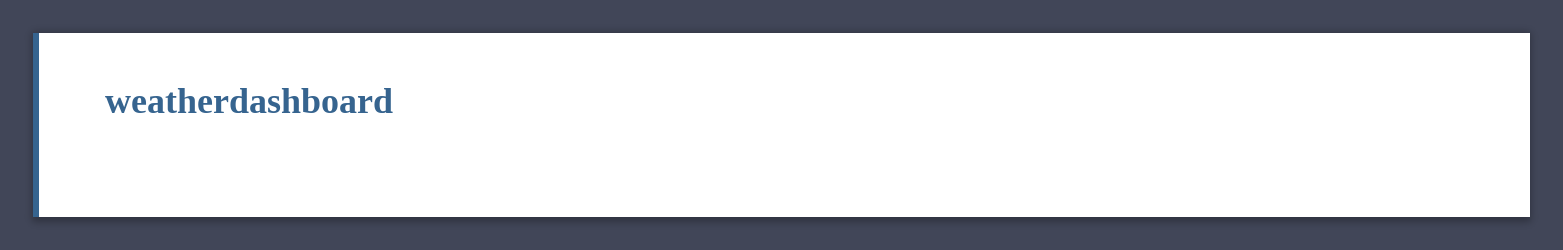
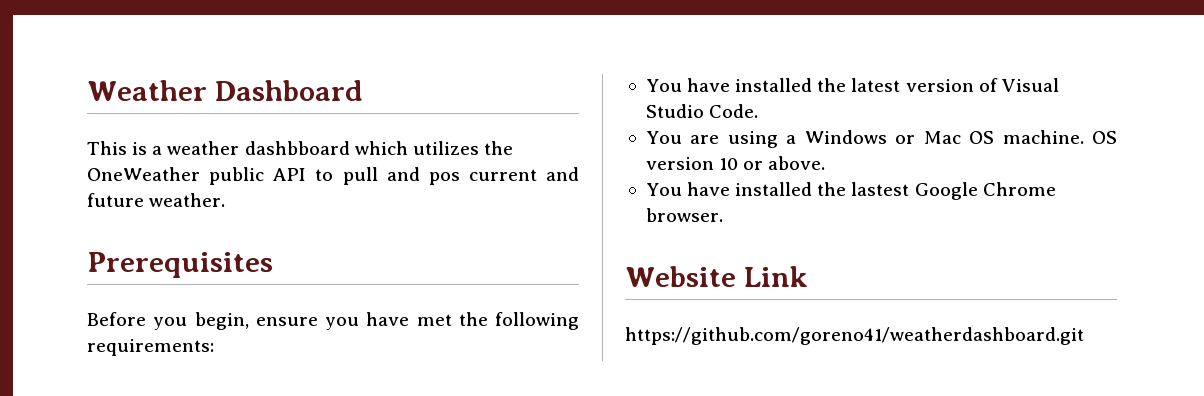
[105,88,393,113] weatherdashboard -> [87,80,363,101] [87,141,513,155] [87,167,579,185] [87,193,226,207] [87,252,273,278] [87,312,579,330] [87,339,214,356] [645,78,1059,92] [645,104,759,118] [645,130,1117,148] [645,156,826,170] [645,182,1056,200] [645,208,723,222] [625,266,808,287] [625,327,1084,345] Weather Dashboard // This is a weather dashbboard which utilizes the OneWeather public API to pull and pos current and future weather. // Prerequisites // Before you begin, ensure you have met the following requirements: // You have installed the latest version of Visual Studio Code. // You are using a Windows or Mac OS machine. OS version 10 or above. // You have installed the lastest Google Chrome browser. // Website Link // https://github.com/goreno41/weatherdashboard.git

